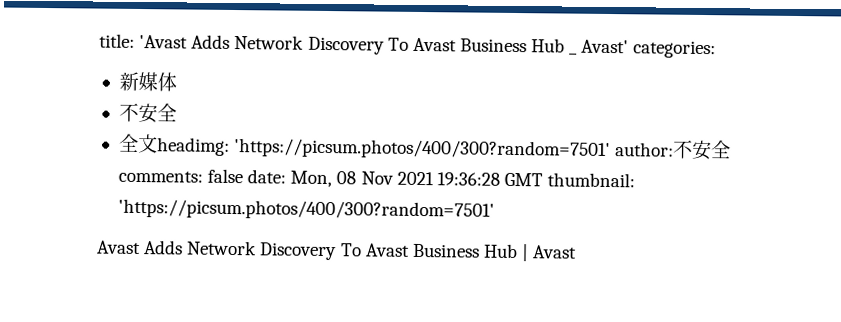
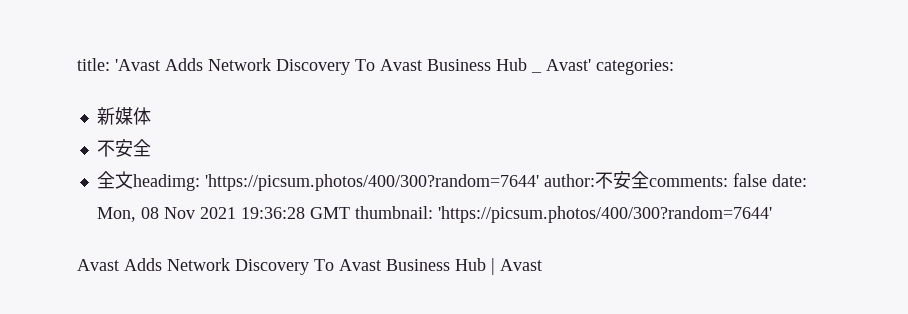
[234,138,612,161] 'https://picsum.photos/400/300?random=7501' -> [204,174,539,191] 'https://picsum.photos/400/300?random=7644'
[117,198,495,221] 'https://picsum.photos/400/300?random=7501' -> [437,206,772,223] 'https://picsum.photos/400/300?random=7644'

